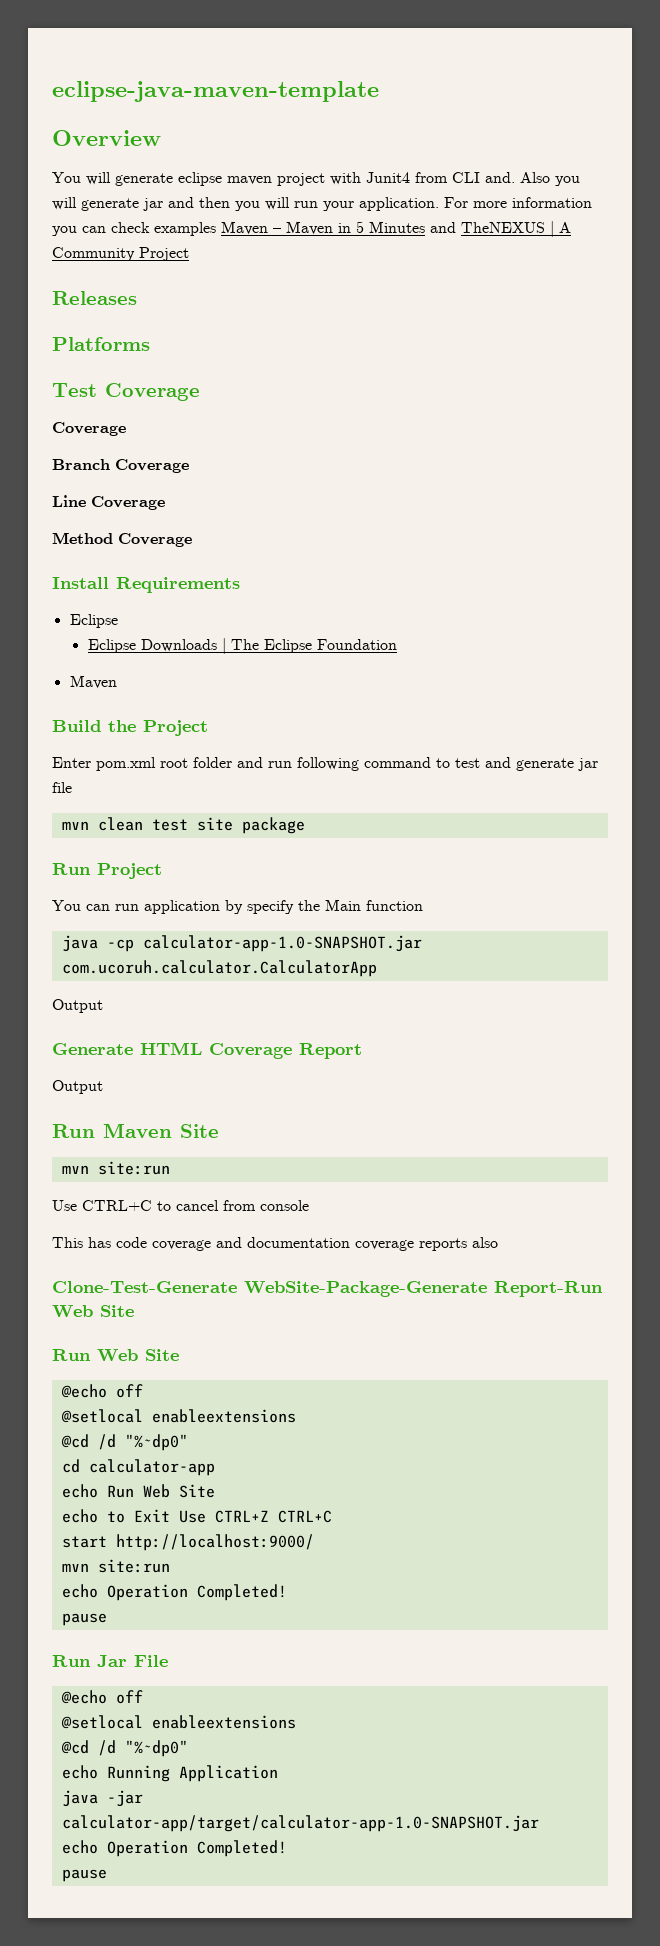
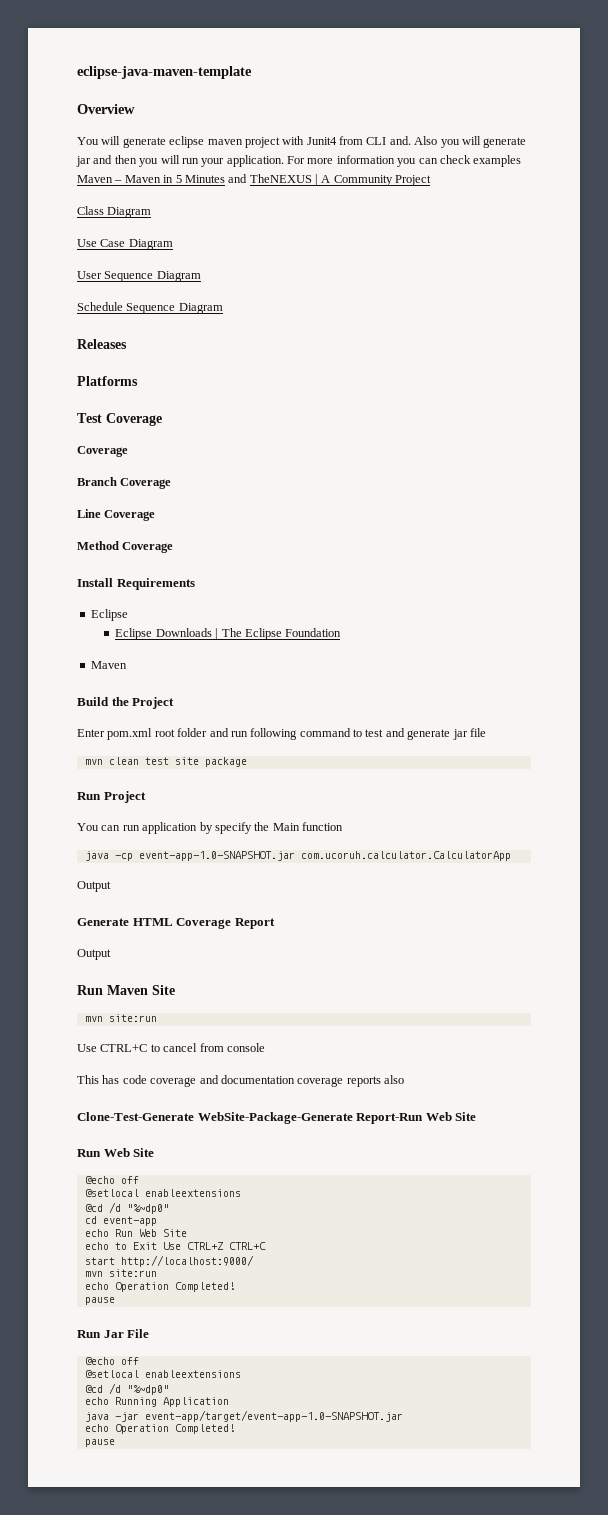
(189, 254) none -> [77,206,152,218] [77,239,173,250] [77,271,201,282] [77,302,223,314] // Class Diagram // Use Case Diagram // User Sequence Diagram // Schedule Sequence Diagram
[142,935,422,952] calculator-app-1.0-SNAPSHOT.jar -> [138,851,295,861] event-app-1.0-SNAPSHOT.jar
[88,1459,215,1476] calculator-app -> [102,1216,157,1226] event-app
[61,1815,539,1832] calculator-app/target/calculator-app-1.0-SNAPSHOT.jar -> [144,1410,403,1422] event-app/target/event-app-1.0-SNAPSHOT.jar

